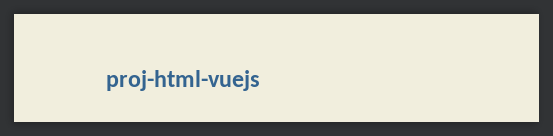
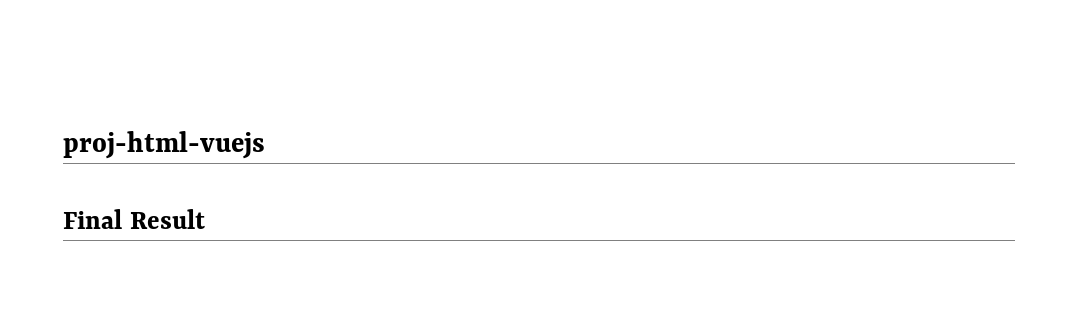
(260, 80) none -> [63,209,205,229] // Final Result

